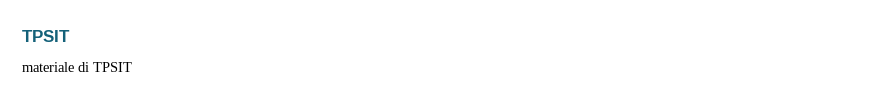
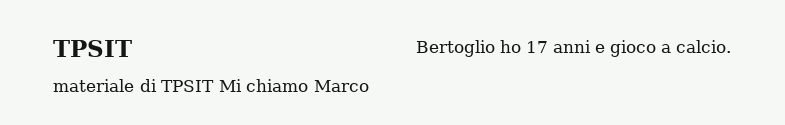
(132, 67) none -> [218,79,369,92] [416,40,731,57] Mi chiamo Marco Bertoglio ho 17 anni e gioco a calcio.

